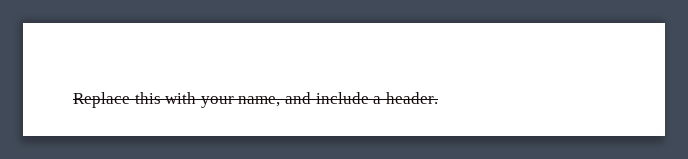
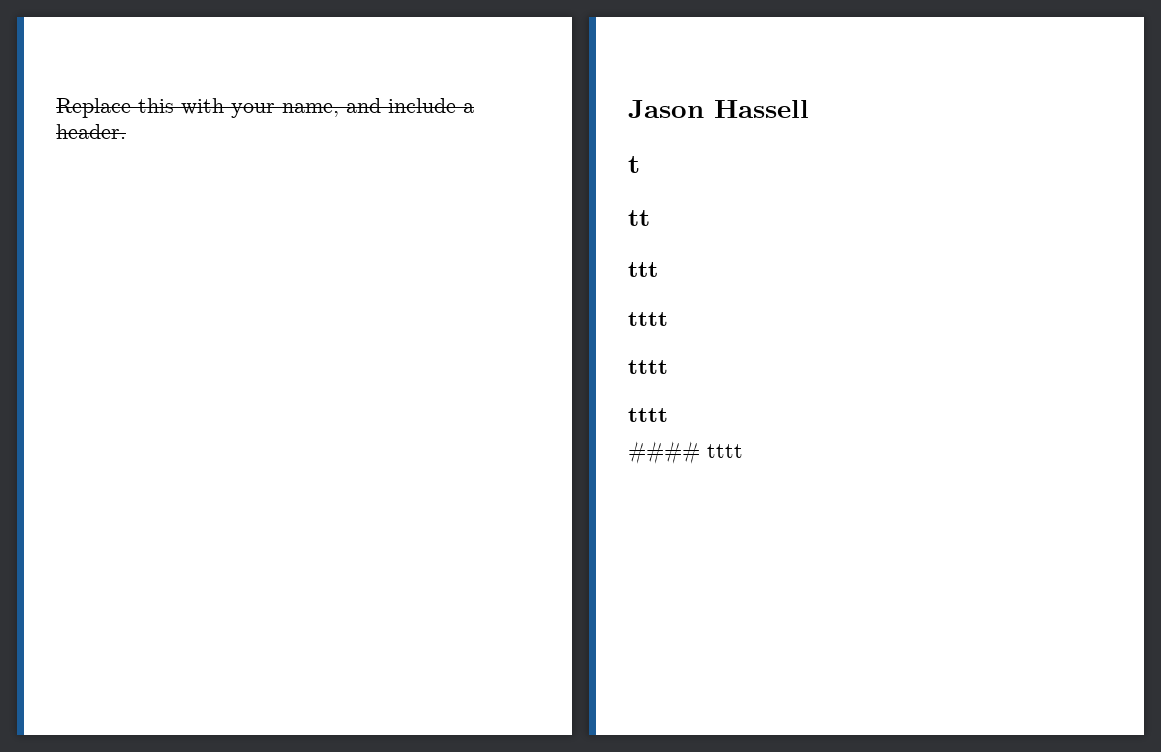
(438, 98) none -> [628,100,809,118] [628,156,640,173] [628,210,650,226] [628,262,658,277] [628,312,668,326] [628,360,668,374] [628,408,668,422] [628,441,743,464] // Jason Hassell // t // tt // ttt // tttt // tttt // tttt // #### tttt

